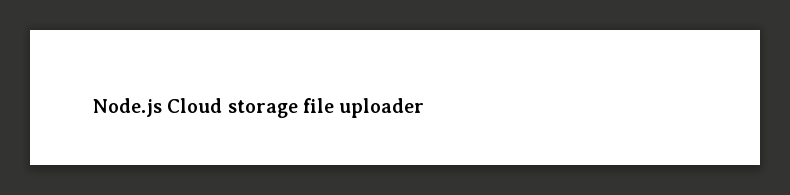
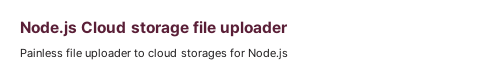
(425, 108) none -> [20,48,288,60] // Painless file uploader to cloud storages for Node.js

